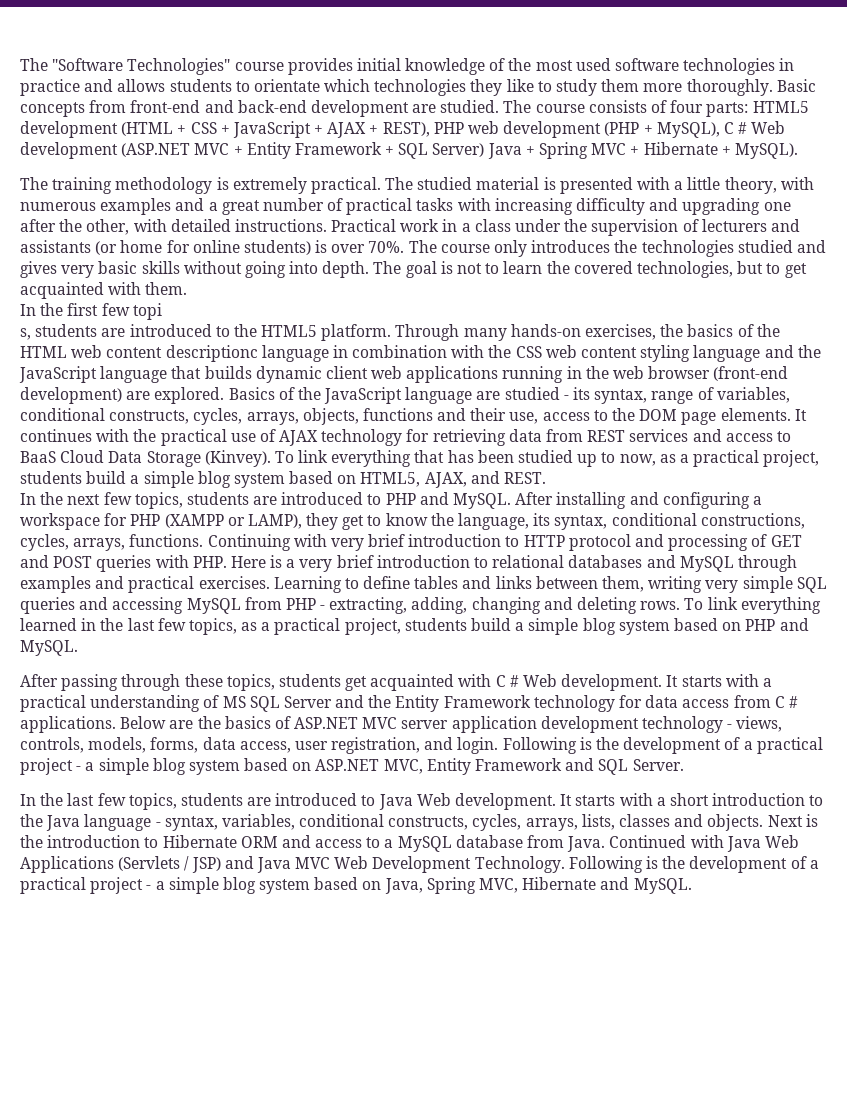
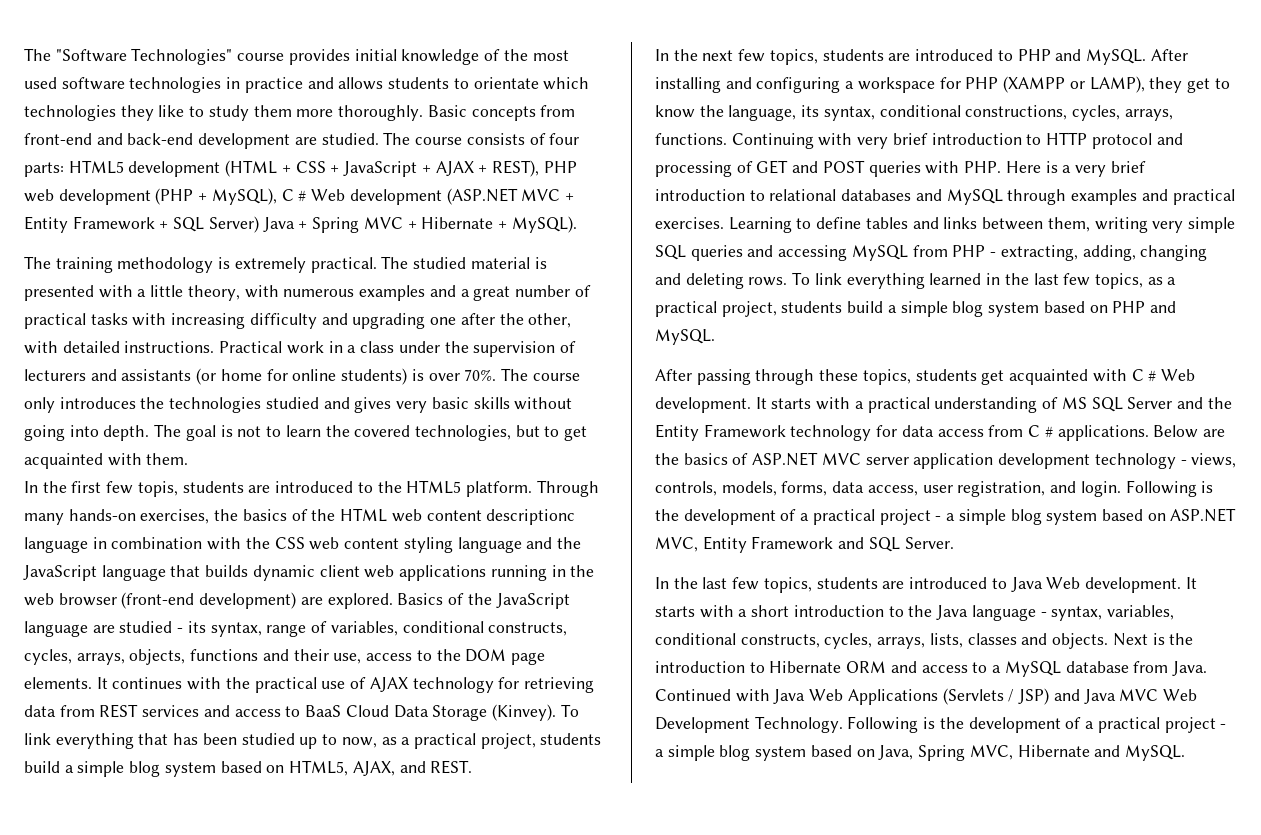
[132,303,162,320] [20,328,31,340] topi // s, -> [137,481,178,497] topis,

